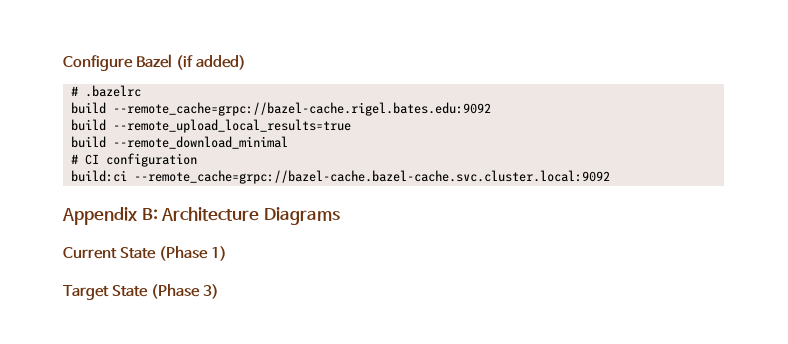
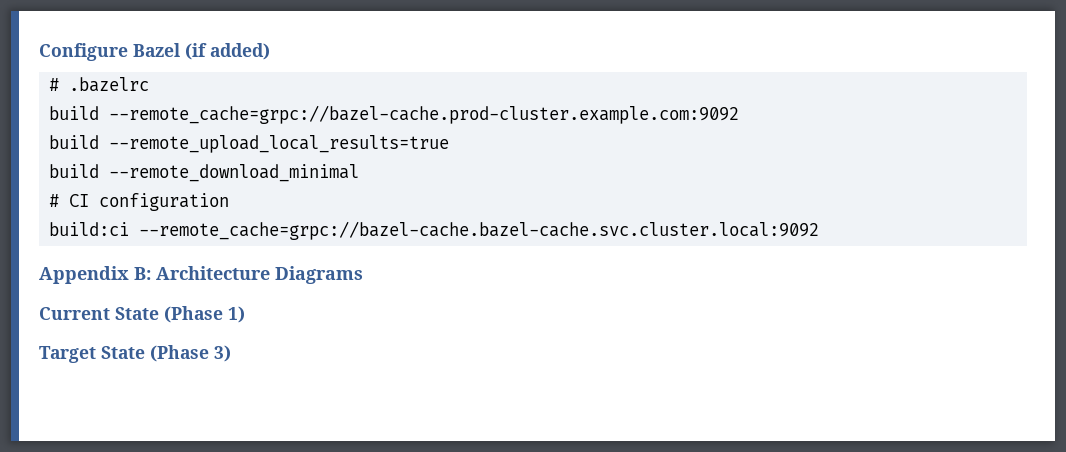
[112,102,491,116] --remote_cache=grpc://bazel-cache.rigel.bates.edu:9092 -> [108,105,739,124] --remote_cache=grpc://bazel-cache.prod-cluster.example.com:9092

